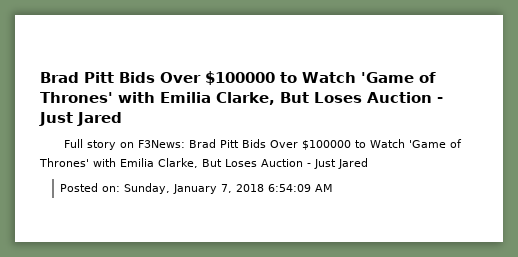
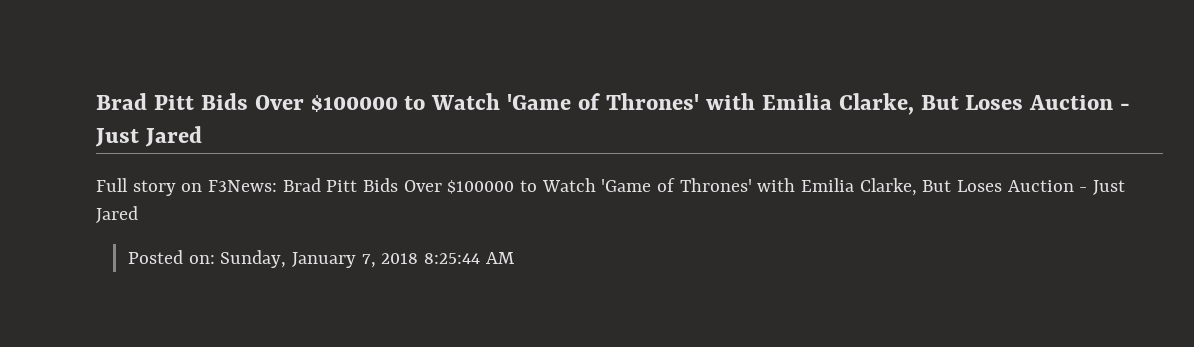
[267,184,311,192] 6:54:09 -> [424,253,481,264] 8:25:44

